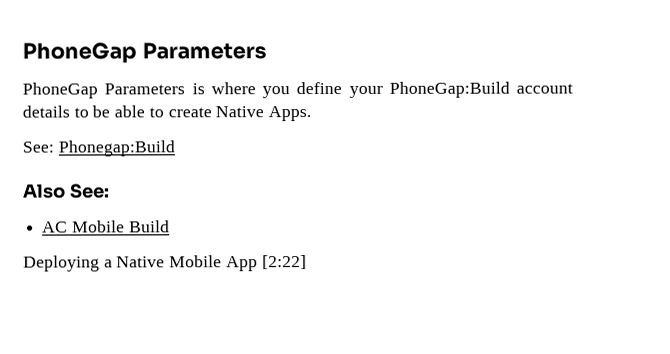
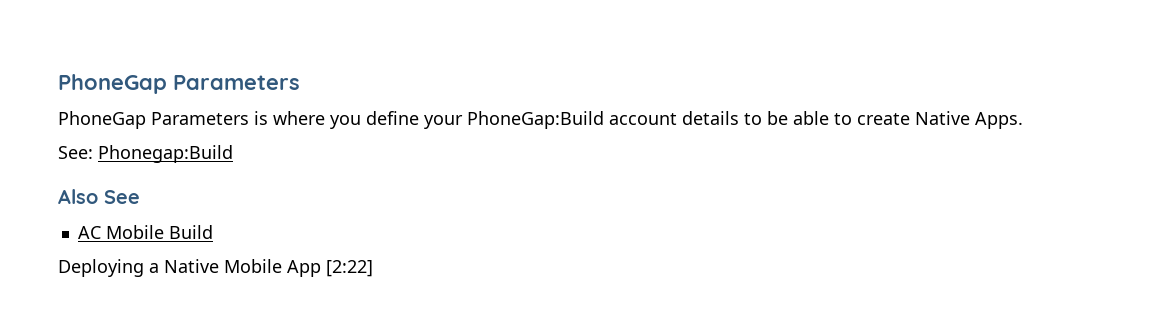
[69,183,110,199] See: -> [104,190,140,204] See

